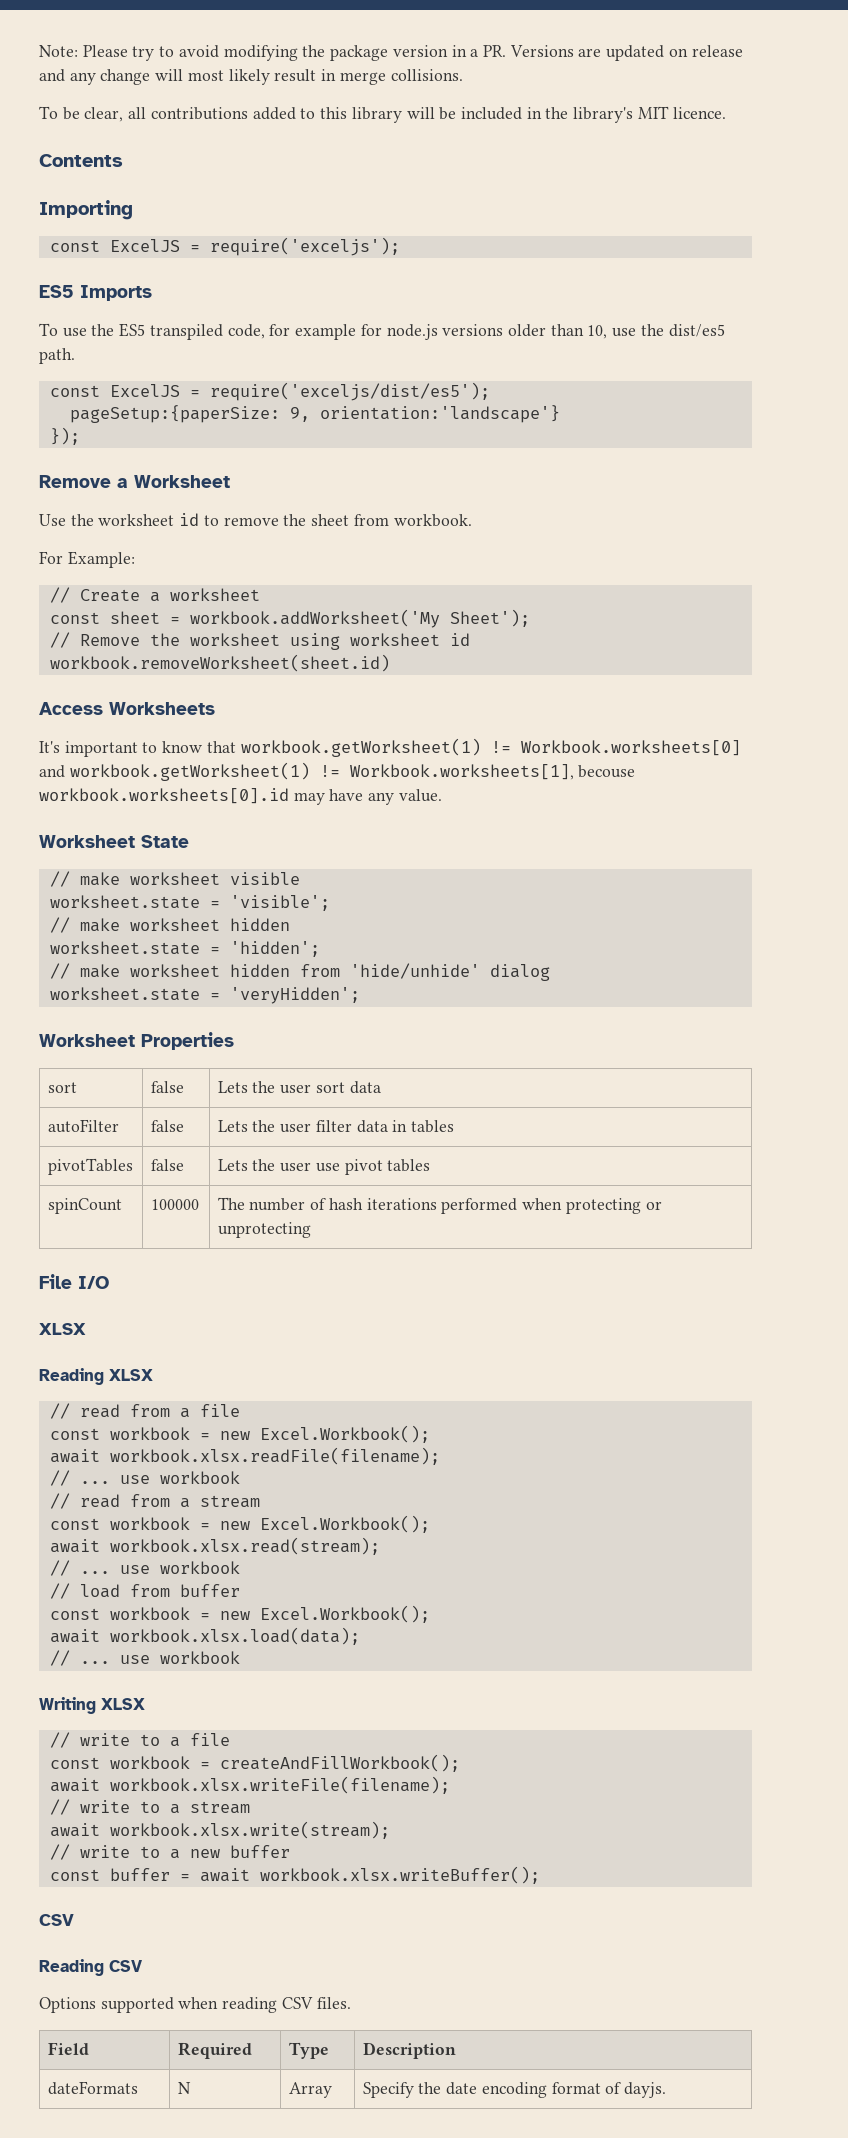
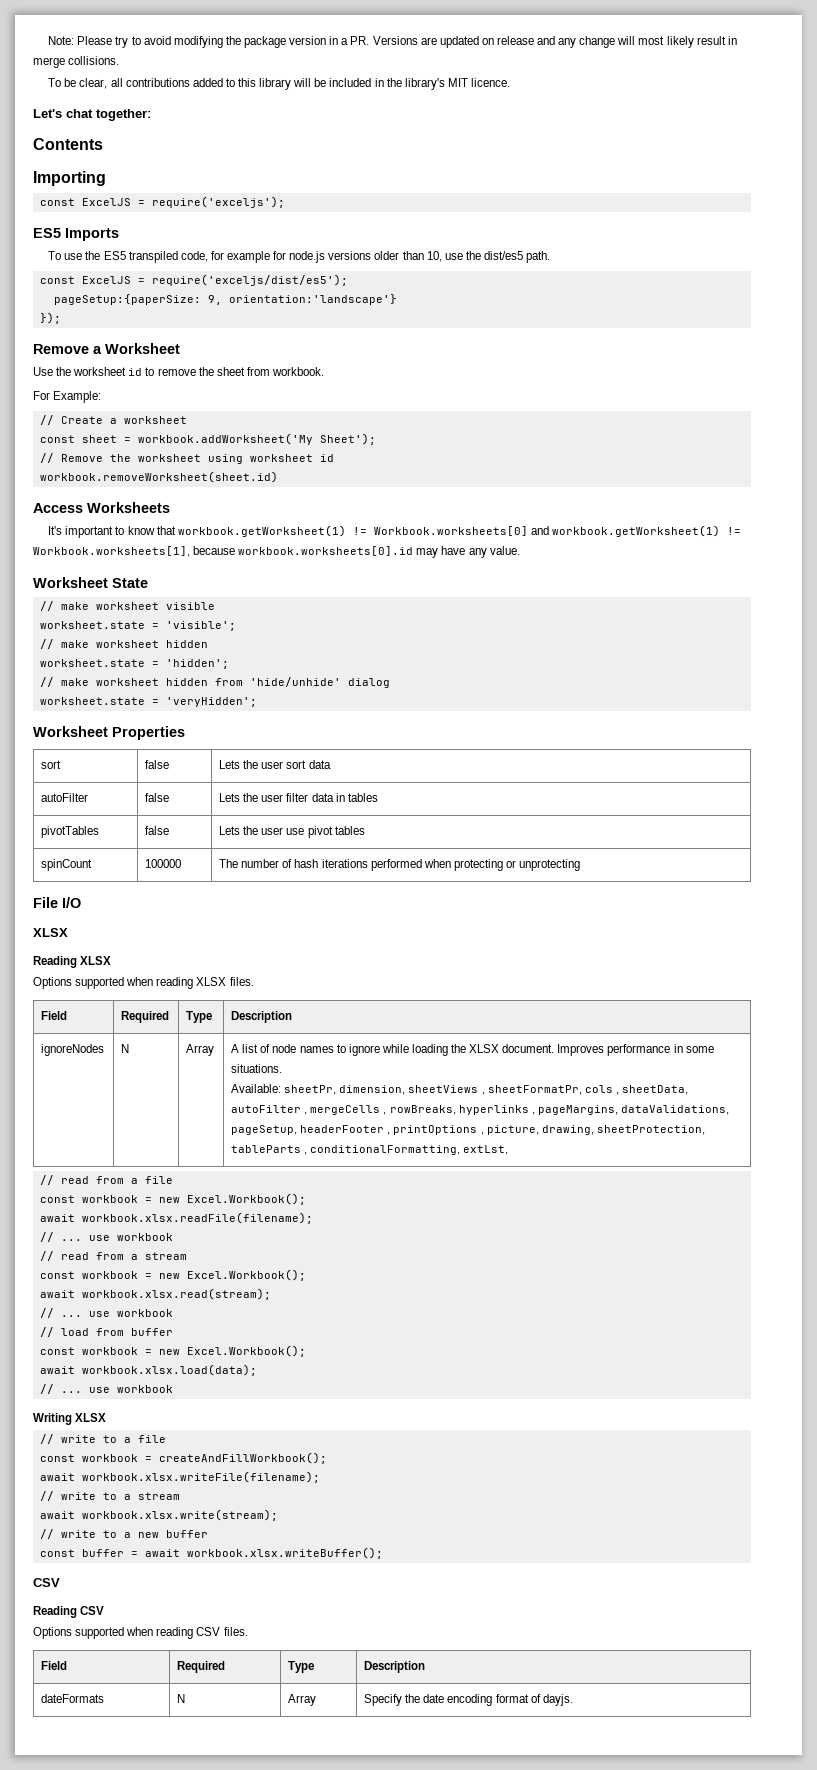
(726, 113) none -> [33,109,151,121] // Let's chat together:
[578,765,636,778] becouse -> [193,546,236,555] because
(153, 1375) none -> [33,977,254,989] [41,1011,68,1020] [121,1011,170,1023] [186,1011,213,1023] [231,1011,293,1023] [41,1044,105,1056] [121,1044,130,1053] [186,1044,215,1056] [231,1044,714,1056] [231,1064,283,1073] [231,1084,688,1095] [231,1105,729,1115] [231,1125,705,1135] [231,1145,509,1155] // Options supported when reading XLSX files. // Field | Required | Type | Description // ignoreNodes | N | Array | A list of node names to ignore while loading the XLSX document. Improves performance in some situations. // Available: sheetPr, dimension, sheetViews , sheetFormatPr, cols , sheetData, autoFilter , mergeCells , rowBreaks, hyperlinks , pageMargins, dataValidations, pageSetup, headerFooter , printOptions , picture, drawing, sheetProtection, tableParts , conditionalFormatting, extLst,

